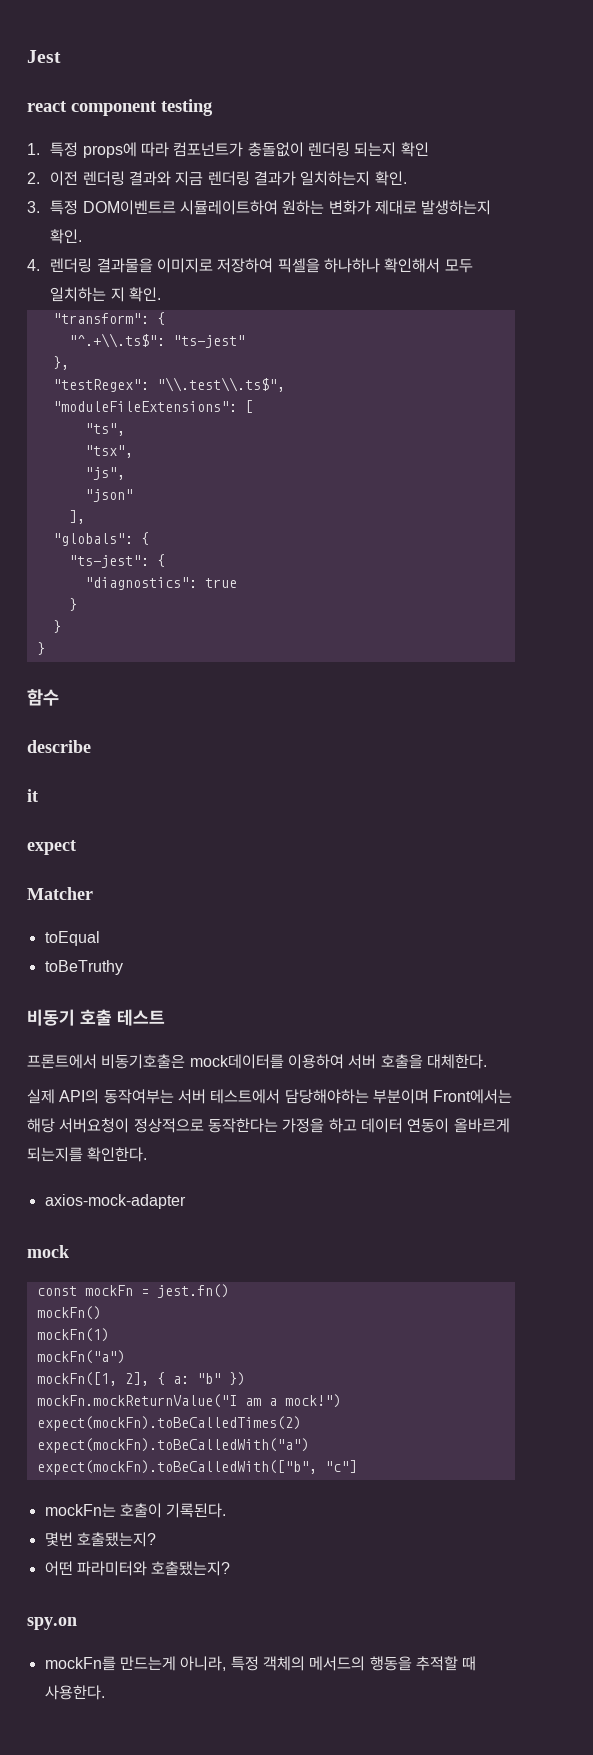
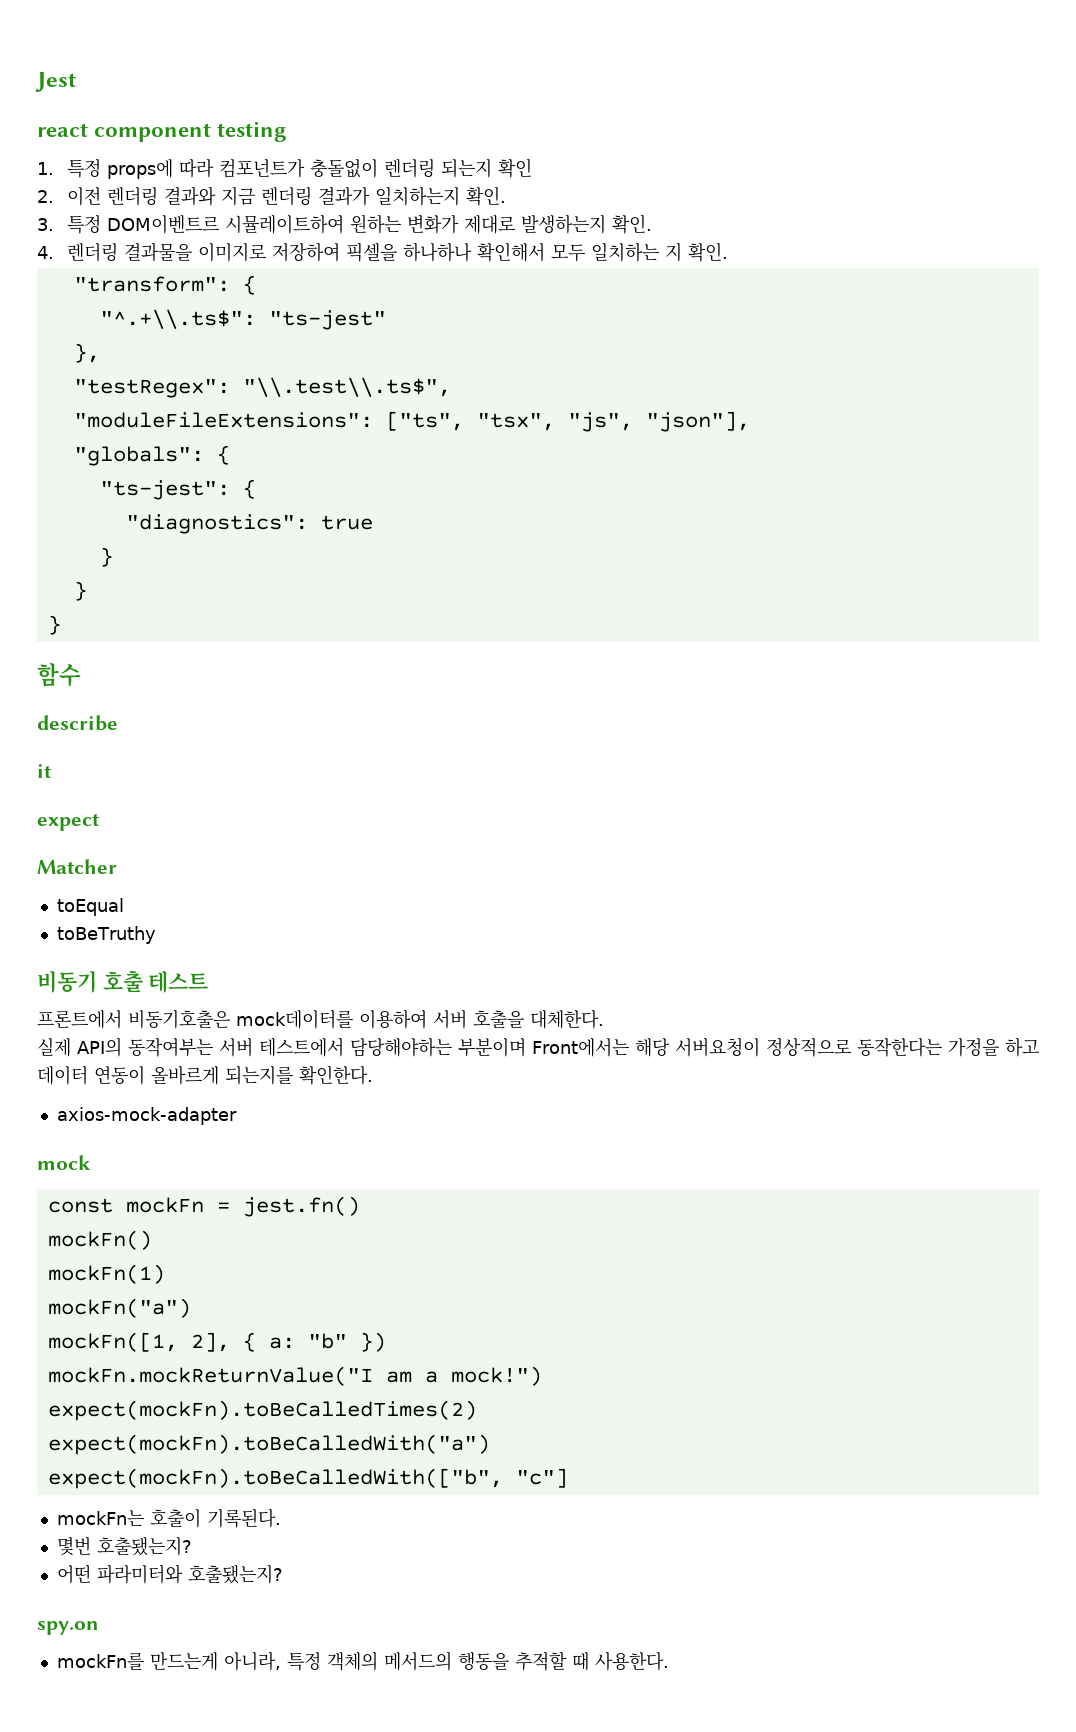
[244,400,253,413] [84,423,125,436] [ // "ts", // -> [385,411,464,431] ["ts",
(133, 451) // -> (555, 422) none
[84,489,133,502] [68,510,85,524] // "json" // ], -> [645,411,750,432] "json"],

